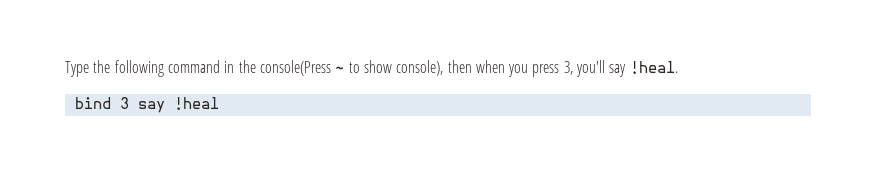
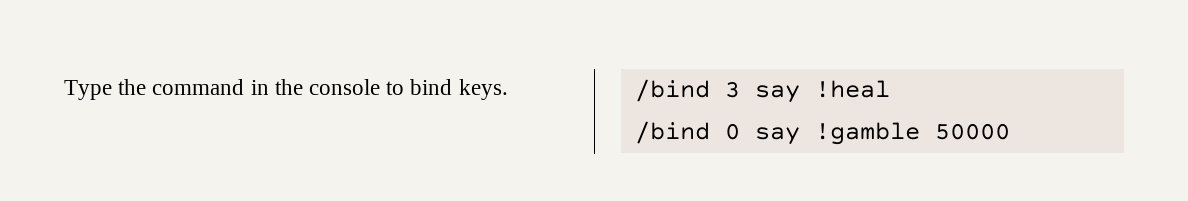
[114,60,164,77] following -> (147, 87) none
[259,60,678,77] [74,97,219,113] console(Press ~ to show console), then when you press 3, you'll say !heal. // bind 3 say !heal -> [309,79,508,100] [634,79,890,103] [634,121,1010,145] console to bind keys. // /bind 3 say !heal // /bind 0 say !gamble 50000

